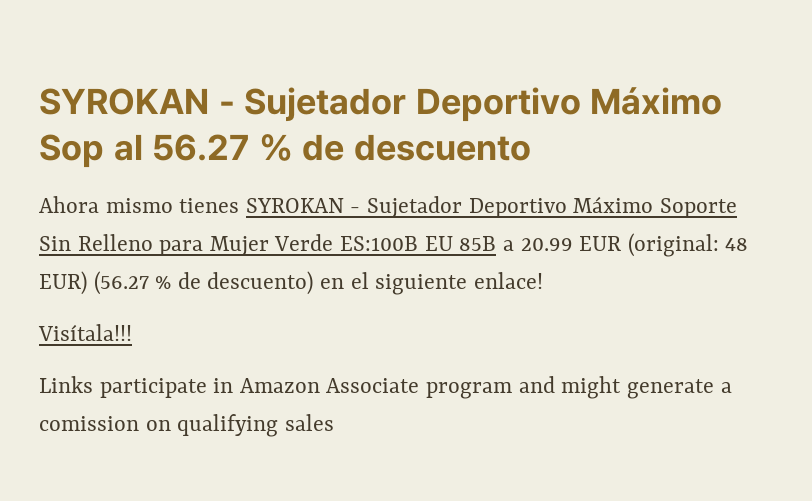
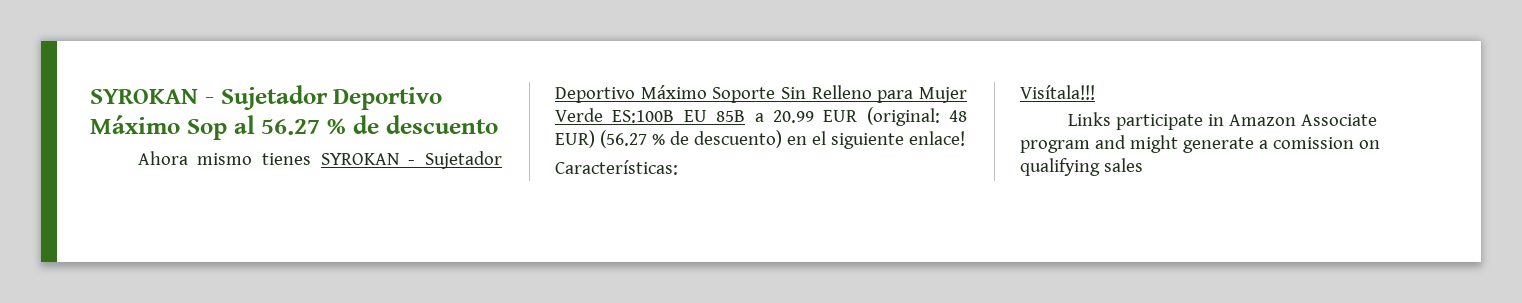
(543, 280) none -> [555,160,678,175] // Características:

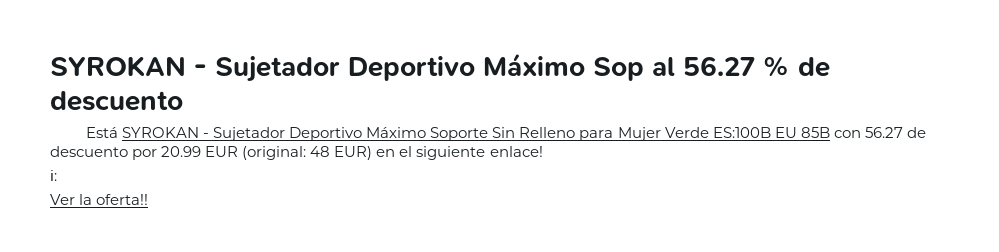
[137,151,311,165] Ahora mismo tienes -> [86,127,119,138] Está
[754,113,764,122] a -> [833,127,926,138] [50,146,158,160] con 56.27 de descuento por
[599,130,782,148] (56.27 % de descuento) -> (373, 153) none
[555,160,678,175] [1020,85,1095,100] [1067,112,1377,130] [1020,135,1380,153] [1020,158,1143,176] Características: // Visítala!!! // Links participate in Amazon Associate program and might generate a comission on qualifying sales -> [50,170,57,181] [50,194,149,205] ℹ: // Ver la oferta!!

